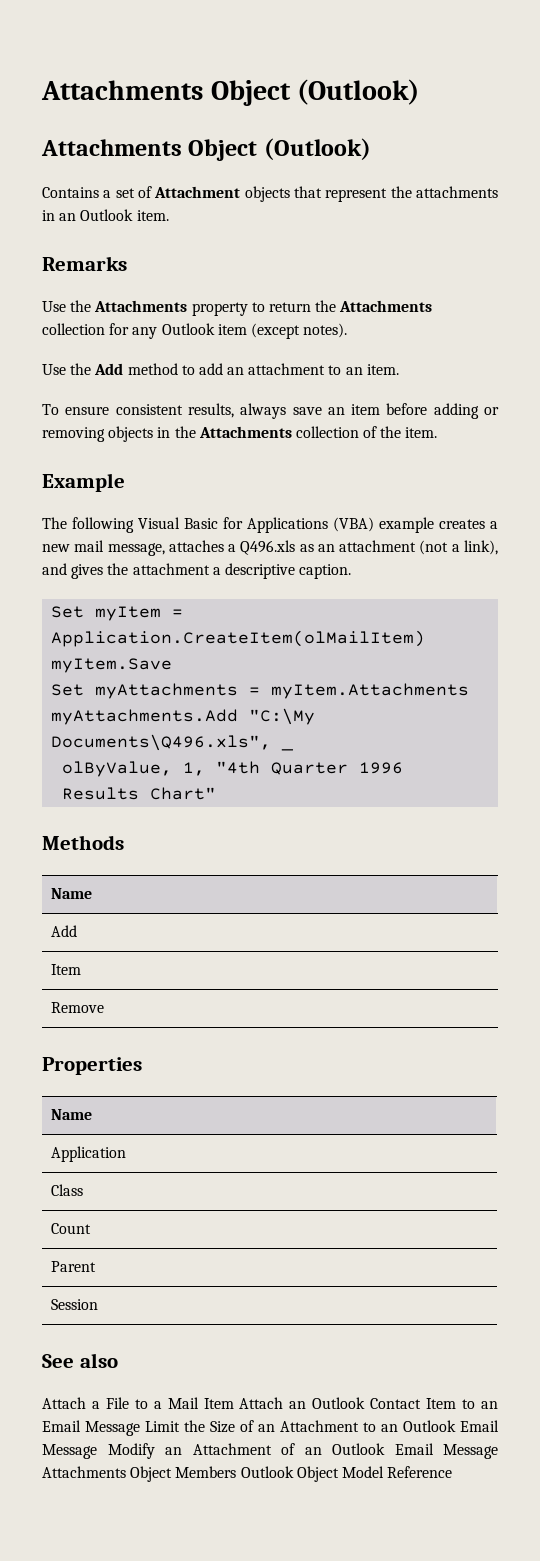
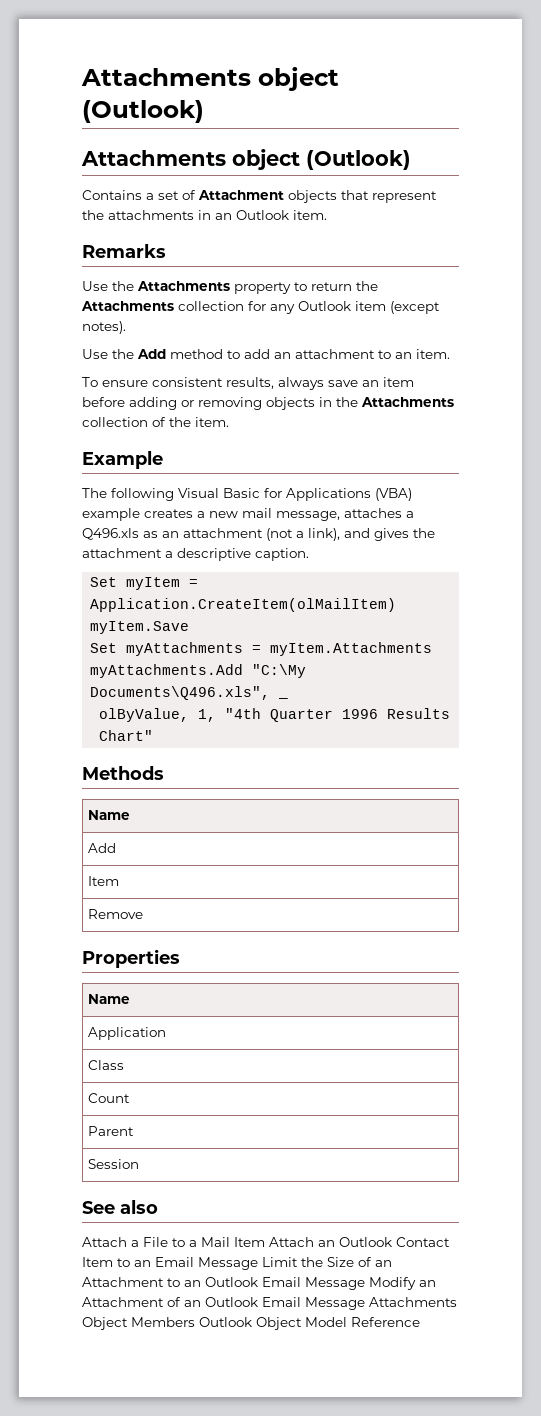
[41,80,291,106] Attachments Object -> [81,67,339,91] Attachments object
[188,139,258,161] Object -> [232,149,300,170] object

